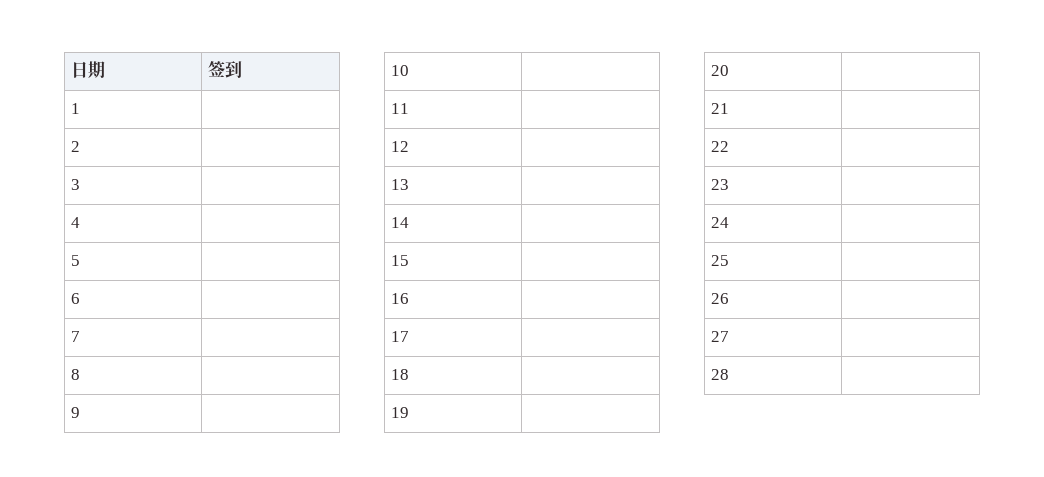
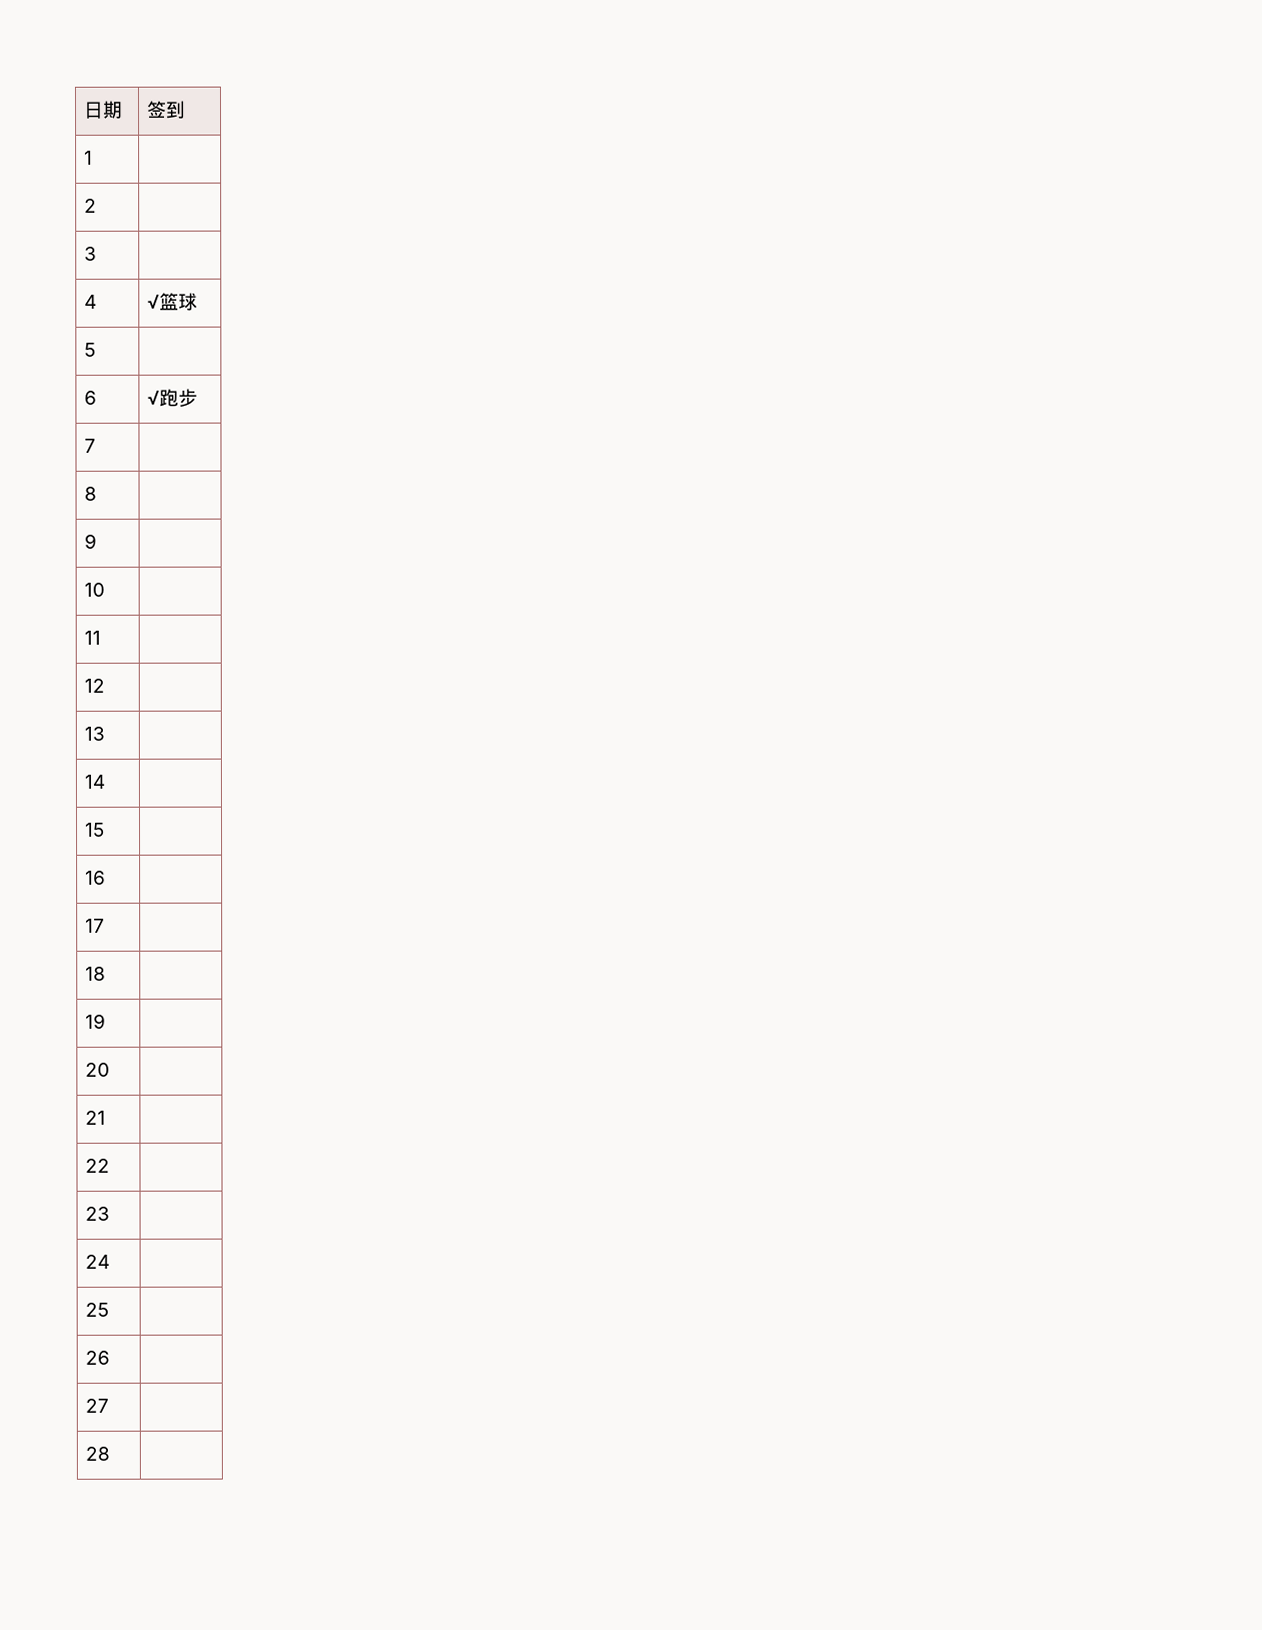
(81, 222) none -> [146,292,198,311] √篮球
(81, 298) none -> [146,388,198,408] √跑步

